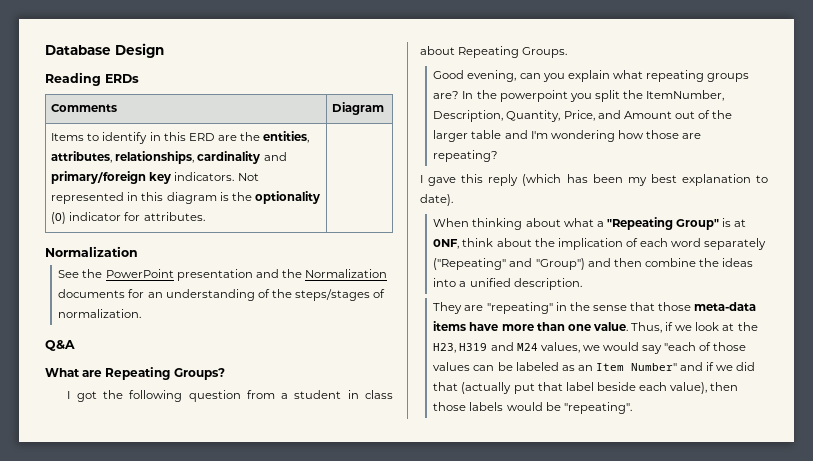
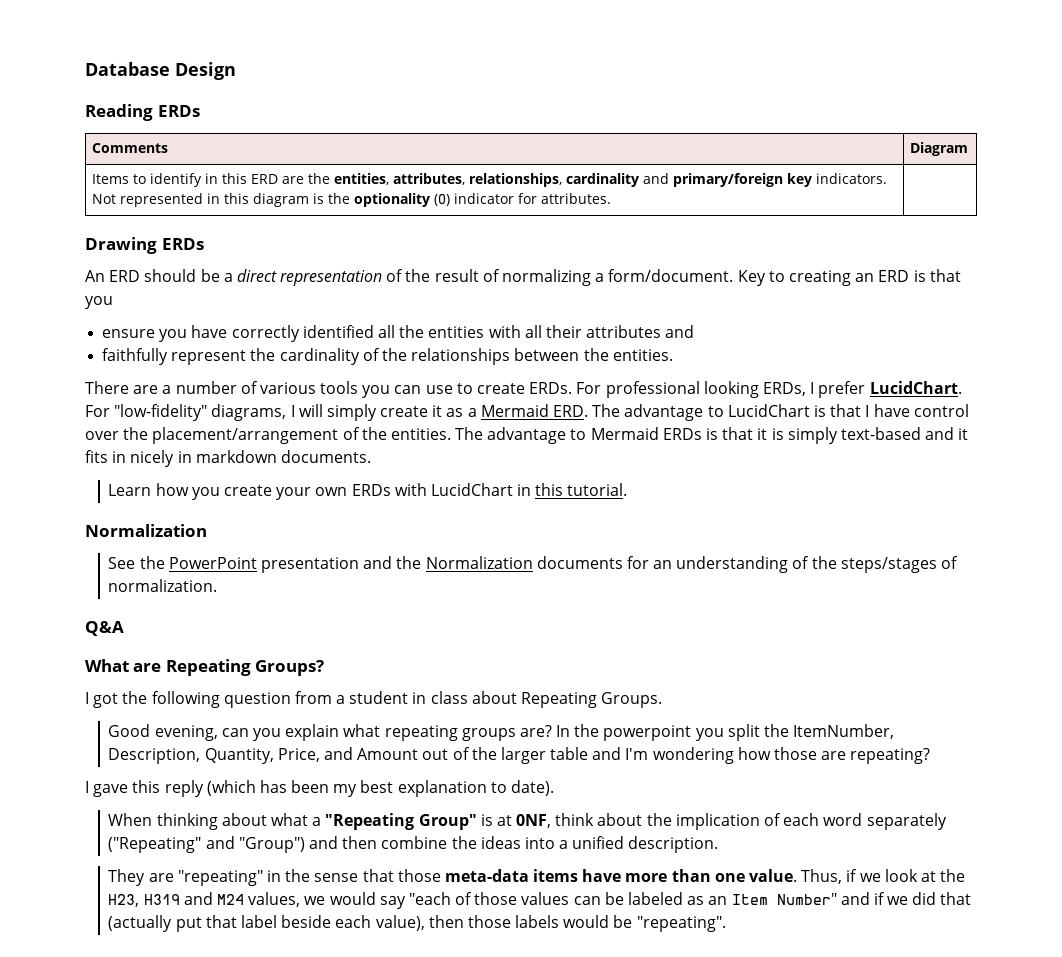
(205, 216) none -> [85,237,204,254] [85,269,961,286] [85,296,113,309] [102,325,695,342] [102,348,673,365] [85,381,962,398] [85,404,969,421] [85,427,969,444] [85,450,371,467] [108,483,628,500] // Drawing ERDs // An ERD should be a direct representation of the result of normalizing a form/document. Key to creating an ERD is that you // ensure you have correctly identified all the entities with all their attributes and // faithfully represent the cardinality of the relationships between the entities. // There are a number of various tools you can use to create ERDs. For professional looking ERDs, I prefer LucidChart. For "low-fidelity" diagrams, I will simply create it as a Mermaid ERD. The advantage to LucidChart is that I have control over the placement/arrangement of the entities. The advantage to Mermaid ERDs is that it is simply text-based and it fits in nicely in markdown documents. // Learn how you create your own ERDs with LucidChart in this tutorial.

